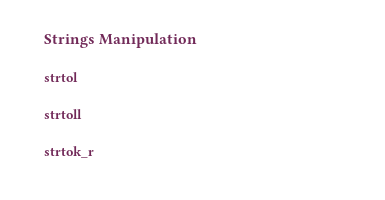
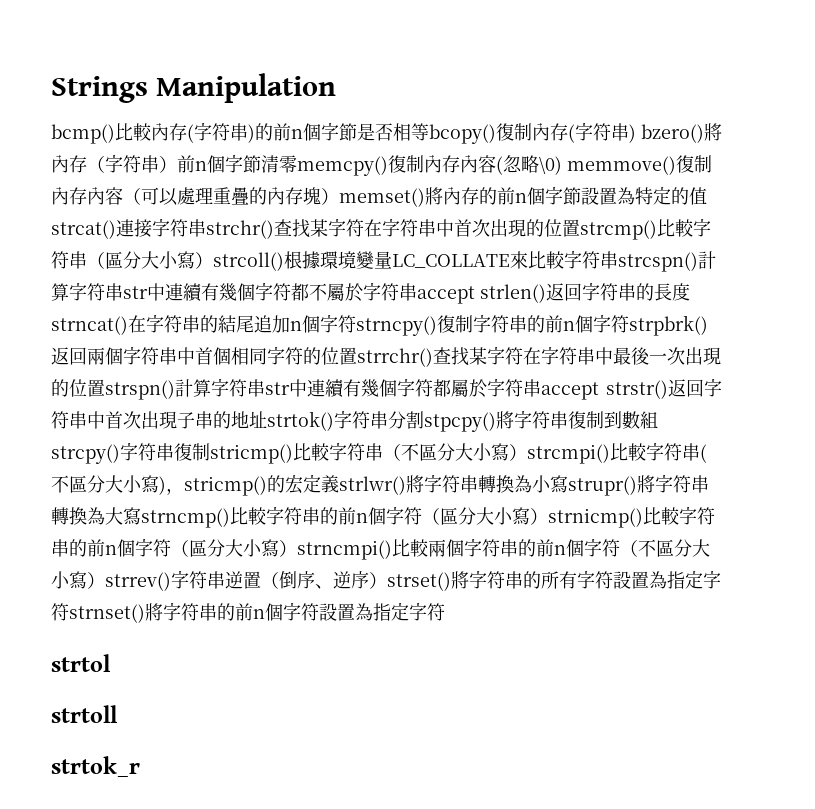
(198, 40) none -> [51,122,722,144] [51,154,712,176] [51,186,707,207] [51,218,711,240] [51,250,716,272] [51,282,690,304] [51,314,708,336] [51,346,721,367] [51,378,722,400] [51,410,658,432] [51,442,707,464] [51,474,709,496] [51,506,715,528] [51,538,710,560] [51,570,721,591] [51,602,445,623] // bcmp()比較內存(字符串)的前n個字節是否相等bcopy()復制內存(字符串) bzero()將內存（字符串）前n個字節清零memcpy()復制內存內容(忽略\0) memmove()復制內存內容（可以處理重疊的內存塊）memset()將內存的前n個字節設置為特定的值strcat()連接字符串strchr()查找某字符在字符串中首次出現的位置strcmp()比較字符串（區分大小寫）strcoll()根據環境變量LC_COLLATE來比較字符串strcspn()計算字符串str中連續有幾個字符都不屬於字符串accept strlen()返回字符串的長度strncat()在字符串的結尾追加n個字符strncpy()復制字符串的前n個字符strpbrk()返回兩個字符串中首個相同字符的位置strrchr()查找某字符在字符串中最後一次出現的位置strspn()計算字符串str中連續有幾個字符都屬於字符串accept strstr()返回字符串中首次出現子串的地址strtok()字符串分割stpcpy()將字符串復制到數組strcpy()字符串復制stricmp()比較字符串（不區分大小寫）strcmpi()比較字符串(不區分大小寫)，stricmp()的宏定義strlwr()將字符串轉換為小寫strupr()將字符串轉換為大寫strncmp()比較字符串的前n個字符（區分大小寫）strnicmp()比較字符串的前n個字符（區分大小寫）strncmpi()比較兩個字符串的前n個字符（不區分大小寫）strrev()字符串逆置（倒序、逆序）strset()將字符串的所有字符設置為指定字符strnset()將字符串的前n個字符設置為指定字符

